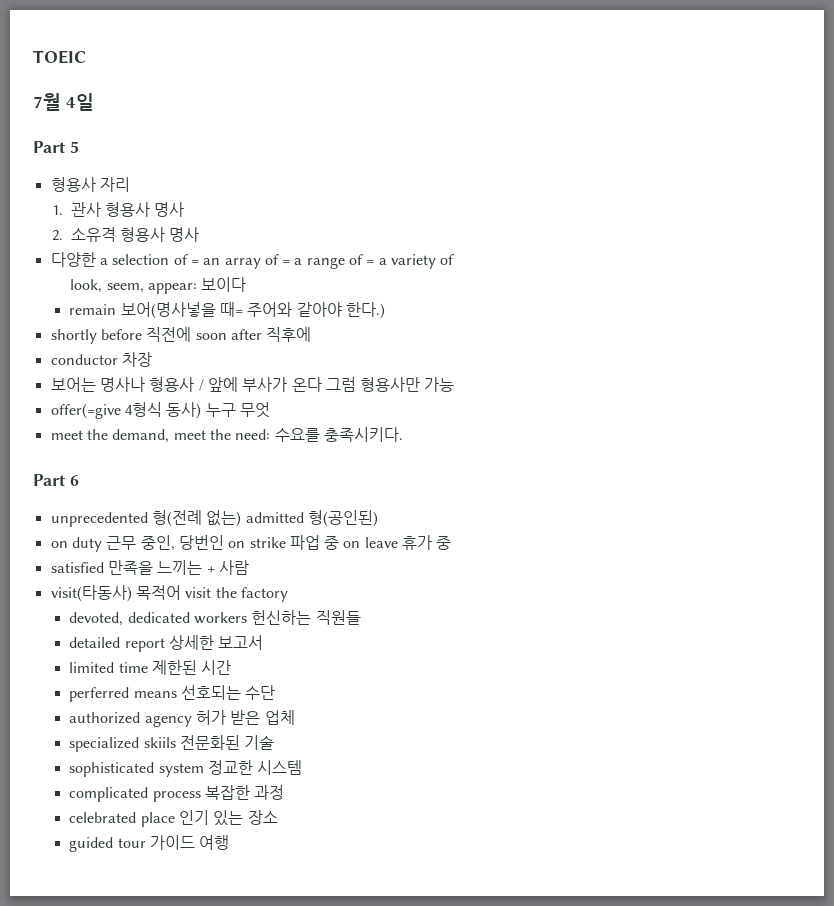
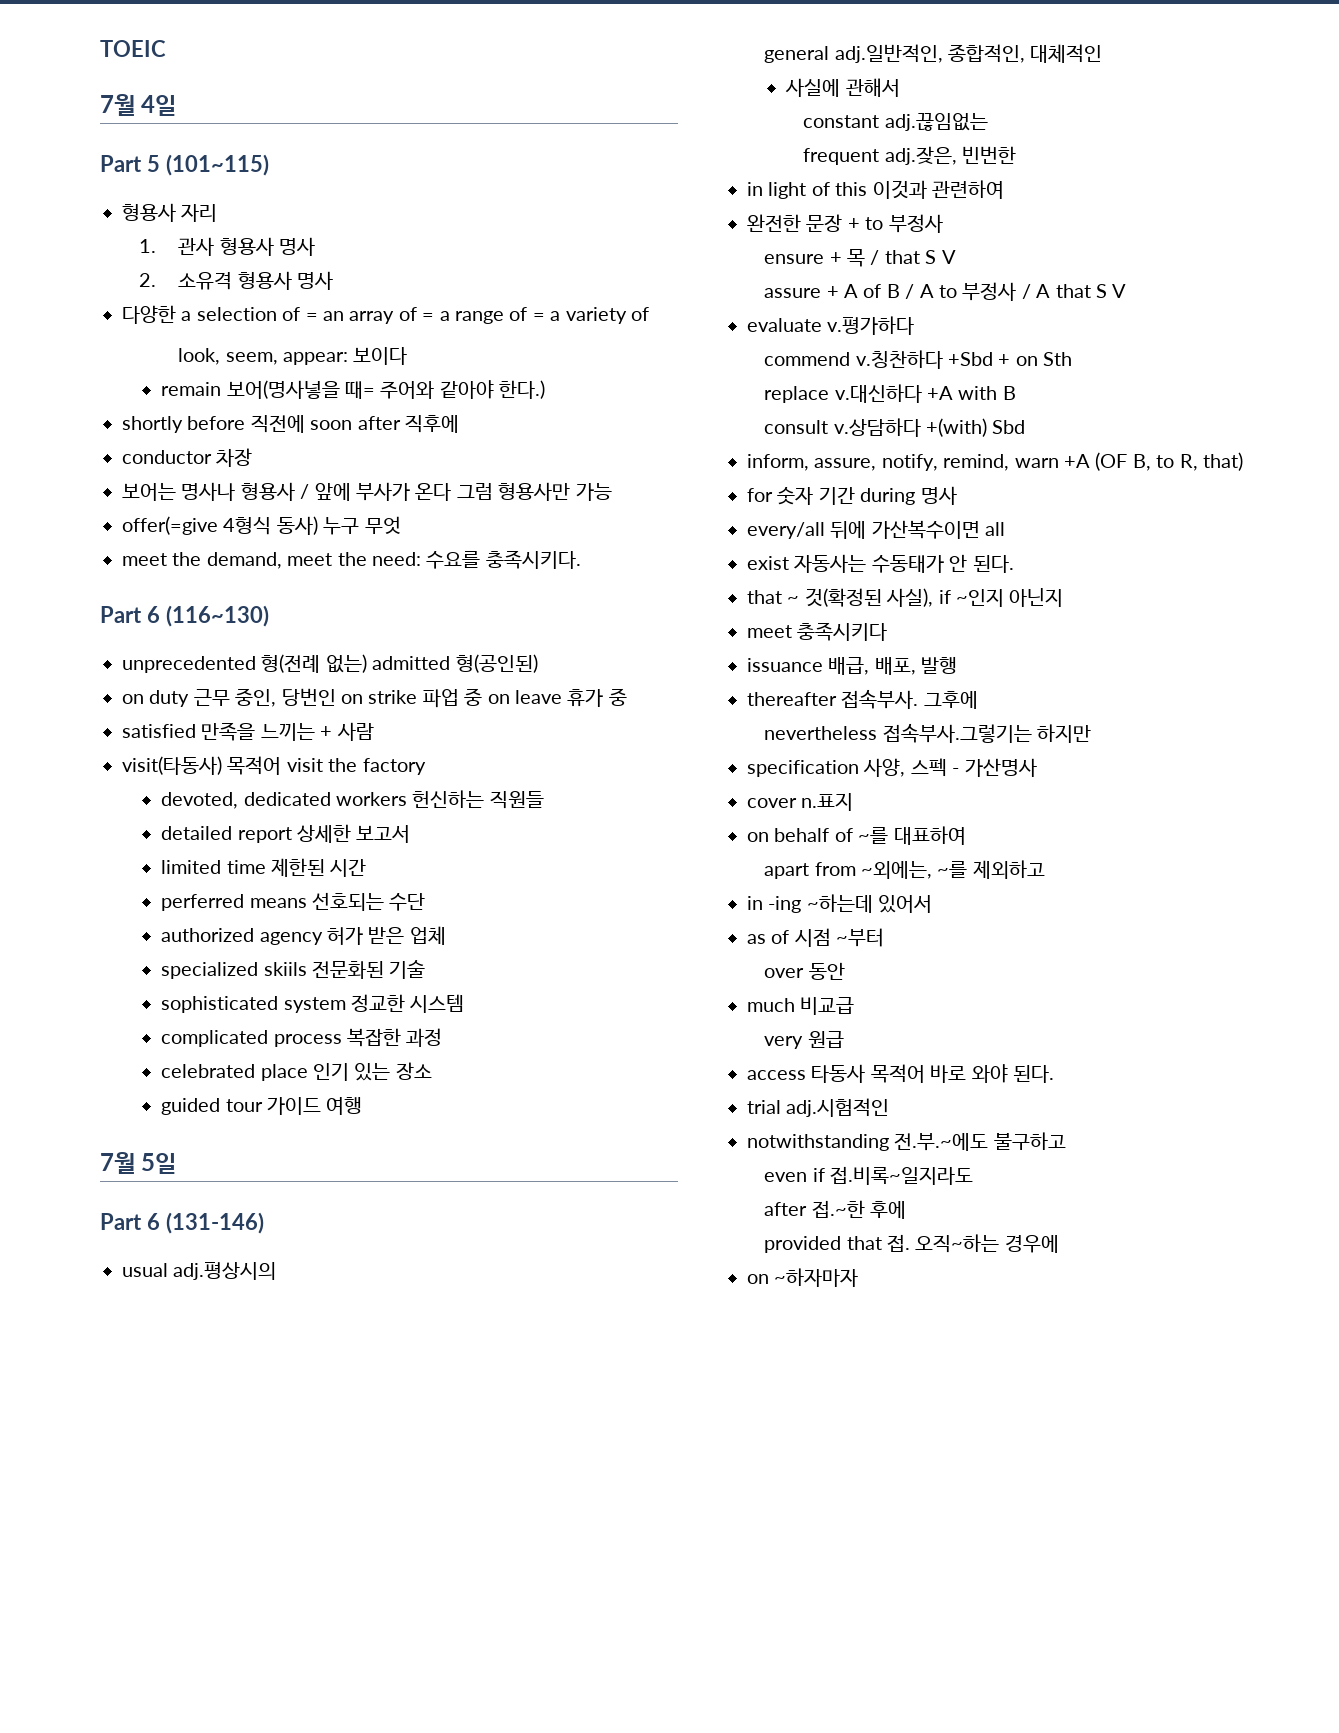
(79, 147) none -> [165,154,269,176] (101~115)
(79, 480) none -> [165,605,269,627] (116~130)
(230, 842) none -> [100,1152,177,1174] [100,1212,264,1234] [122,1262,277,1280] [764,44,1103,63] [785,78,900,97] [803,113,988,131] [803,146,1017,165] [747,180,1004,199] [747,214,943,233] [764,249,956,267] [764,282,1127,301] [747,316,915,335] [764,350,1073,369] [764,384,1016,403] [764,418,1026,437] [747,452,1243,471] [747,486,957,505] [747,520,1006,539] [747,554,1014,573] [747,588,1064,607] [747,622,888,641] [747,656,958,675] [747,689,978,709] [764,723,1091,743] [747,758,1037,777] [747,793,854,811] [747,826,966,845] [764,860,1045,879] [747,894,933,913] [747,928,885,947] [764,962,845,980] [747,997,855,1015] [764,1031,844,1049] [747,1064,1054,1083] [747,1098,890,1117] [747,1132,1066,1151] [764,1166,973,1185] [764,1200,906,1219] [764,1234,1059,1253] [747,1268,859,1287] // 7월 5일 // Part 6 (131-146) // usual adj.평상시의 // general adj.일반적인, 종합적인, 대체적인 // 사실에 관해서 // constant adj.끊임없는 // frequent adj.잦은, 빈번한 // in light of this 이것과 관련하여 // 완전한 문장 + to 부정사 // ensure + 목 / that S V // assure + A of B / A to 부정사 / A that S V // evaluate v.평가하다 // commend v.칭찬하다 +Sbd + on Sth // replace v.대신하다 +A with B // consult v.상담하다 +(with) Sbd // inform, assure, notify, remind, warn +A (OF B, to R, that) // for 숫자 기간 during 명사 // every/all 뒤에 가산복수이면 all // exist 자동사는 수동태가 안 된다. // that ~ 것(확정된 사실), if ~인지 아닌지 // meet 충족시키다 // issuance 배급, 배포, 발행 // thereafter 접속부사. 그후에 // nevertheless 접속부사.그렇기는 하지만 // specification 사양, 스펙 - 가산명사 // cover n.표지 // on behalf of ~를 대표하여 // apart from ~외에는, ~를 제외하고 // in -ing ~하는데 있어서 // as of 시점 ~부터 // over 동안 // much 비교급 // very 원급 // access 타동사 목적어 바로 와야 된다. // trial adj.시험적인 // notwithstanding 전.부.~에도 불구하고 // even if 접.비록~일지라도 // after 접.~한 후에 // provided that 접. 오직~하는 경우에 // on ~하자마자

